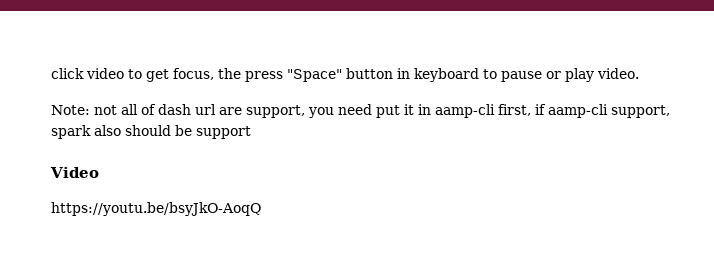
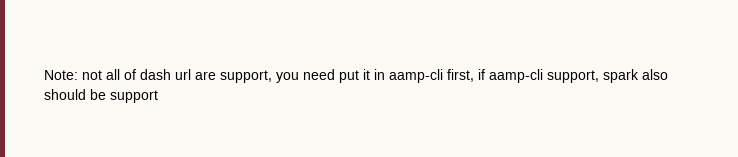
[51,68,639,82] click video to get focus, the press "Space" button in keyboard to pause or play video. // -> (44, 75) none
[50,167,99,178] [51,202,261,216] // Video // https://youtu.be/bsyJkO-AoqQ -> (158, 96) none

